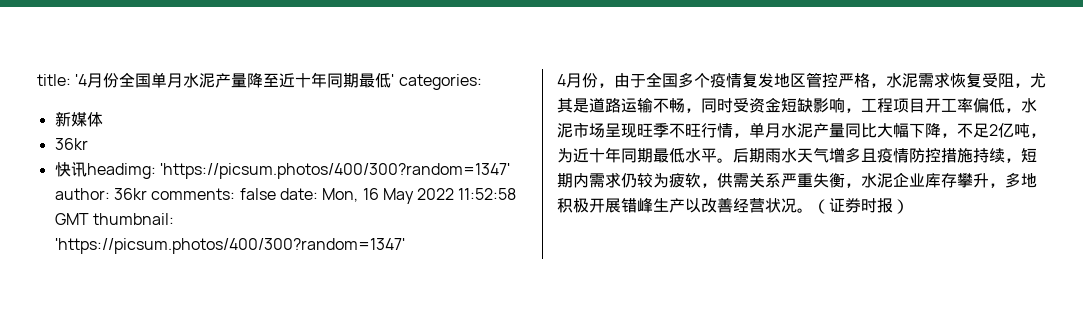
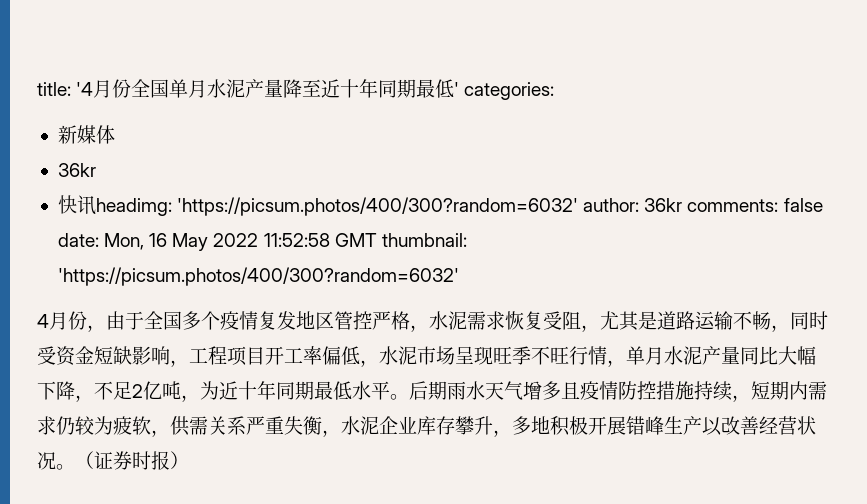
[159,163,510,179] 'https://picsum.photos/400/300?random=1347' -> [177,197,579,216] 'https://picsum.photos/400/300?random=6032'
[54,238,405,254] 'https://picsum.photos/400/300?random=1347' -> [57,267,459,286] 'https://picsum.photos/400/300?random=6032'

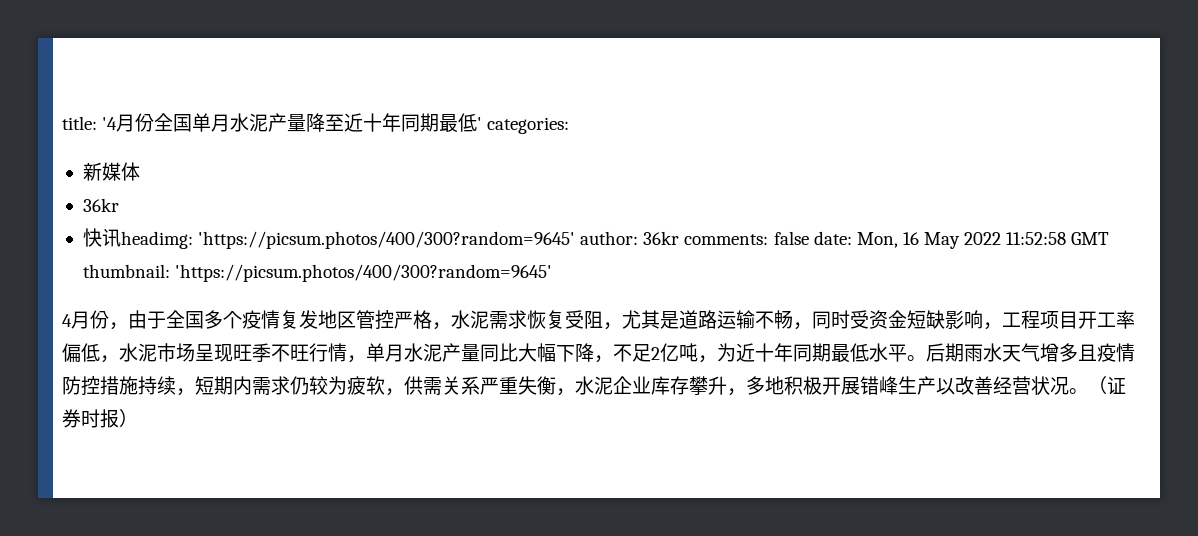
[177,197,579,216] 'https://picsum.photos/400/300?random=6032' -> [198,231,576,249] 'https://picsum.photos/400/300?random=9645'
[57,267,459,286] 'https://picsum.photos/400/300?random=6032' -> [175,264,553,282] 'https://picsum.photos/400/300?random=9645'

